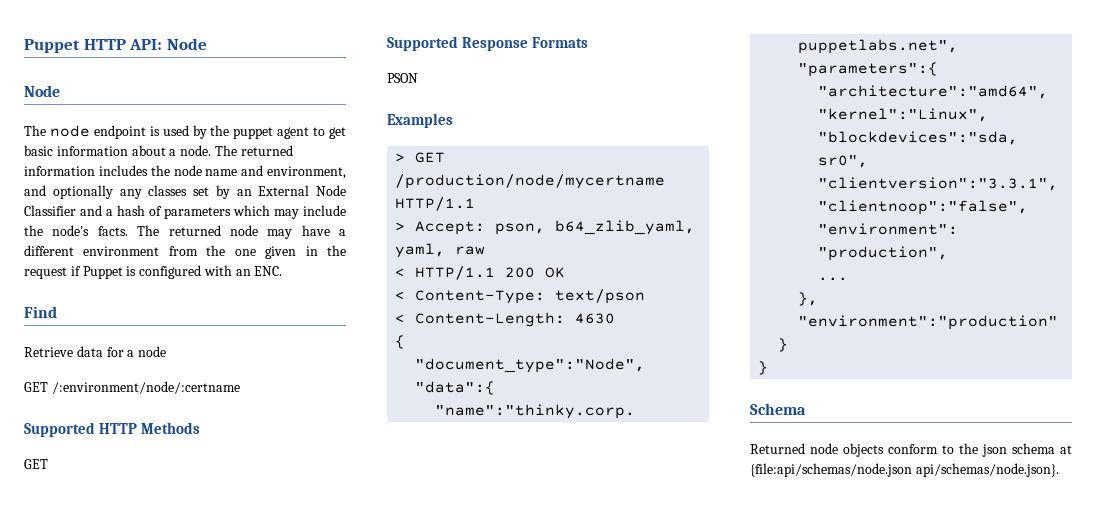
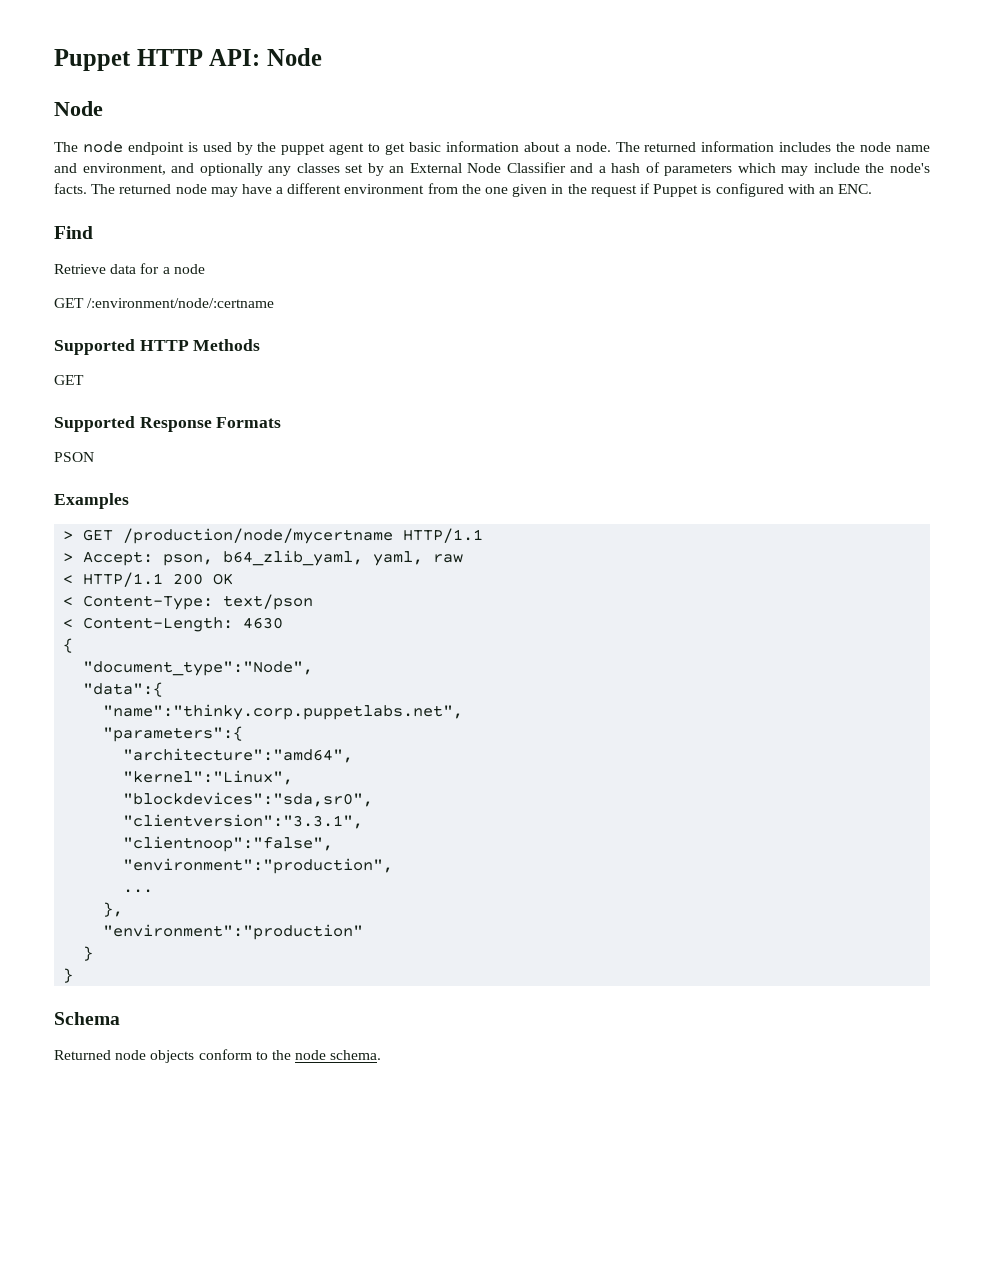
[982,443,1072,457] [750,463,1059,477] json schema at {file:api/schemas/node.json api/schemas/node.json}. -> [295,1050,382,1060] node schema.

